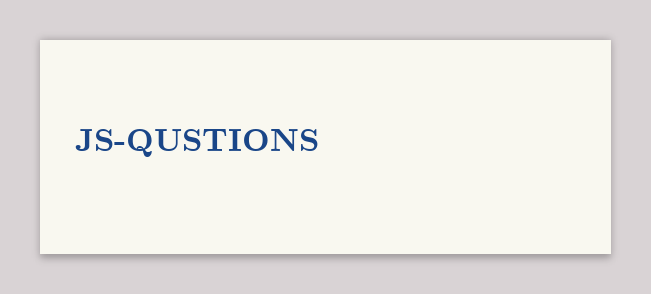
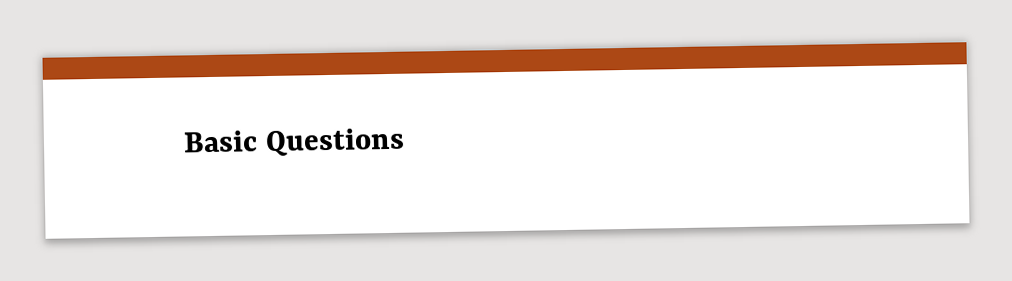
[75,129,319,157] JS-QUSTIONS -> [183,127,406,157] Basic Questions

